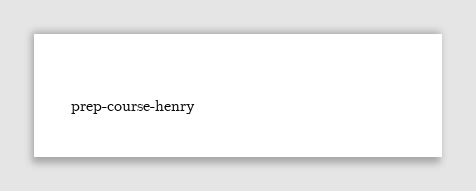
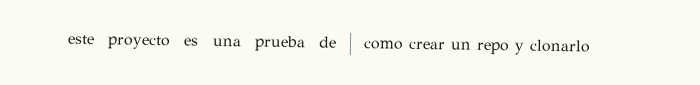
[71,100,195,114] prep-course-henry -> [67,34,591,55] este proyecto es una prueba de como crear un repo y clonarlo

